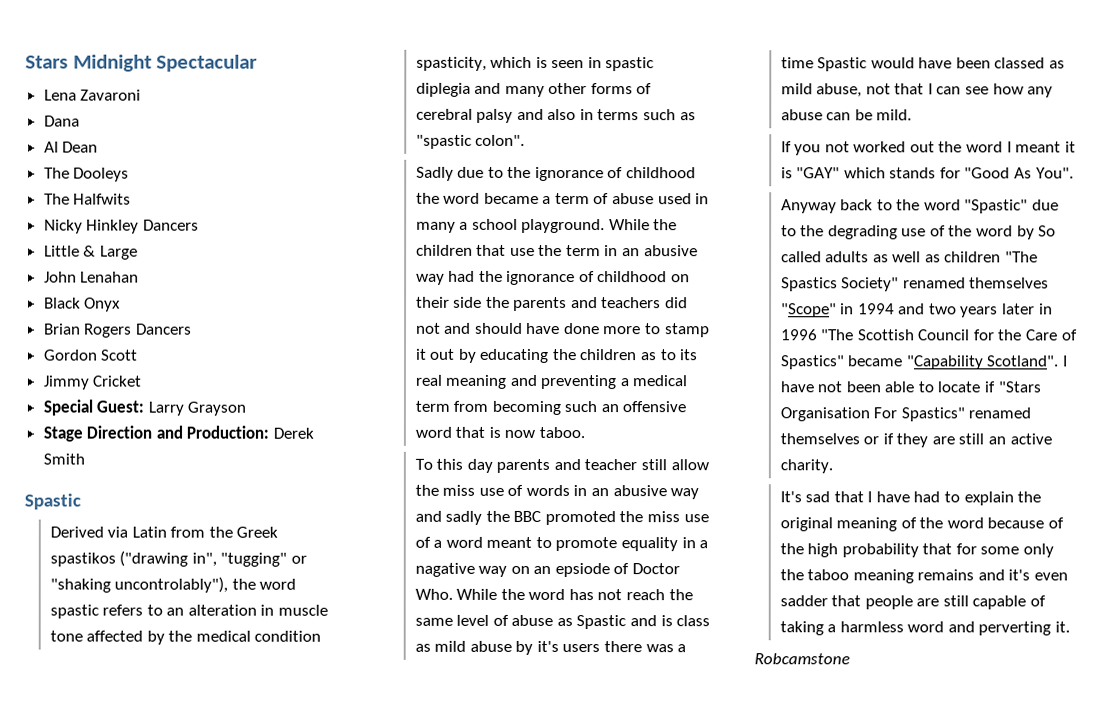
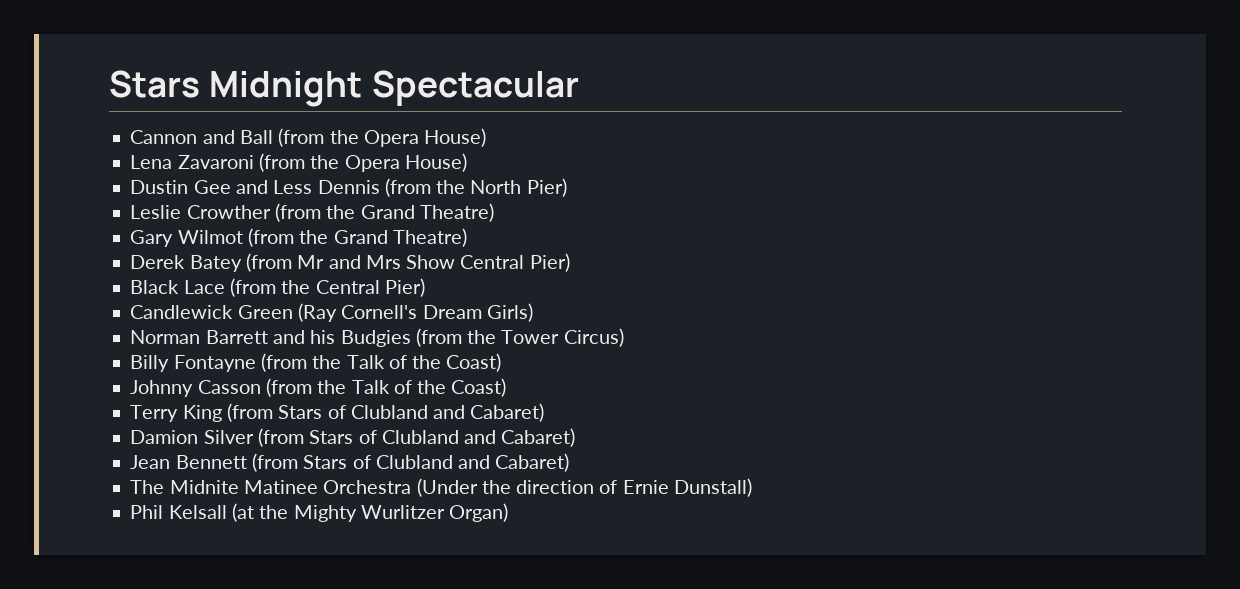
[43,89,142,101] [43,115,80,127] [43,141,99,153] [43,167,130,182] [43,193,132,205] [43,219,199,234] [43,245,138,260] [43,271,140,283] [43,297,122,312] [43,323,192,338] [42,349,139,361] [42,375,142,390] [42,399,247,416] [42,425,315,442] [42,453,85,465] [24,493,81,510] [49,526,279,538] [49,550,307,567] [49,576,297,593] [49,604,329,619] [49,630,322,645] [415,56,655,72] [415,82,653,97] [415,108,696,123] [415,134,526,149] [415,166,697,182] [415,192,710,205] [415,218,678,234] [415,244,698,257] [415,270,691,286] [415,296,689,312] [415,322,710,338] [415,348,699,363] [414,374,688,390] [414,400,687,416] [414,426,585,439] [414,458,709,474] [414,484,700,500] [414,510,709,526] [414,536,709,552] [414,562,681,578] [414,588,693,601] [414,614,711,630] [414,640,687,655] [780,57,1066,72] [780,83,1054,98] [780,109,913,121] [780,141,1076,156] [780,167,1074,179] [780,199,1060,214] [780,225,1057,240] [780,251,1039,263] [780,277,1050,292] [780,303,1053,318] [780,329,1078,341] [779,355,1068,370] [779,381,1041,393] [779,407,1032,422] [779,433,1052,448] [779,459,833,474] [779,491,1042,506] [779,517,1065,532] [779,543,1055,558] [779,569,1069,584] [779,595,1047,610] [779,621,1071,636] [754,653,850,665] Lena Zavaroni // Dana // Al Dean // The Dooleys // The Halfwits // Nicky Hinkley Dancers // Little & Large // John Lenahan // Black Onyx // Brian Rogers Dancers // Gordon Scott // Jimmy Cricket // Special Guest: Larry Grayson // Stage Direction and Production: Derek Smith // Spastic // Derived via Latin from the Greek spastikos ("drawing in", "tugging" or "shaking uncontrolably"), the word spastic refers to an alteration in muscle tone affected by the medical condition spasticity, which is seen in spastic diplegia and many other forms of cerebral palsy and also in terms such as "spastic colon". // Sadly due to the ignorance of childhood the word became a term of abuse used in many a school playground. While the children that use the term in an abusive way had the ignorance of childhood on their side the parents and teachers did not and should have done more to stamp it out by educating the children as to its real meaning and preventing a medical term from becoming such an offensive word that is now taboo. // To this day parents and teacher still allow the miss use of words in an abusive way and sadly the BBC promoted the miss use of a word meant to promote equality in a nagative way on an epsiode of Doctor Who. While the word has not reach the same level of abuse as Spastic and is class as mild abuse by it's users there was a time Spastic would have been classed as mild abuse, not that I can see how any abuse can be mild. // If you not worked out the word I meant it is "GAY" which stands for "Good As You". // Anyway back to the word "Spastic" due to the degrading use of the word by So called adults as well as children "The Spastics Society" renamed themselves "Scope" in 1994 and two years later in 1996 "The Scottish Council for the Care of Spastics" became "Capability Scotland". I have not been able to locate if "Stars Organisation For Spastics" renamed themselves or if they are still an active charity. // It's sad that I have had to explain the original meaning of the word because of the high probability that for some only the taboo meaning remains and it's even sadder that people are still capable of taking a harmless word and perverting it. // Robcamstone -> [130,128,487,147] [130,153,467,172] [130,178,567,197] [130,203,494,222] [130,228,467,247] [130,253,570,272] [130,278,425,297] [130,303,533,322] [130,328,624,347] [130,353,502,372] [130,378,507,397] [130,403,545,422] [130,428,576,447] [130,453,570,472] [130,478,752,497] [130,503,509,522] Cannon and Ball (from the Opera House) // Lena Zavaroni (from the Opera House) // Dustin Gee and Less Dennis (from the North Pier) // Leslie Crowther (from the Grand Theatre) // Gary Wilmot (from the Grand Theatre) // Derek Batey (from Mr and Mrs Show Central Pier) // Black Lace (from the Central Pier) // Candlewick Green (Ray Cornell's Dream Girls) // Norman Barrett and his Budgies (from the Tower Circus) // Billy Fontayne (from the Talk of the Coast) // Johnny Casson (from the Talk of the Coast) // Terry King (from Stars of Clubland and Cabaret) // Damion Silver (from Stars of Clubland and Cabaret) // Jean Bennett (from Stars of Clubland and Cabaret) // The Midnite Matinee Orchestra (Under the direction of Ernie Dunstall) // Phil Kelsall (at the Mighty Wurlitzer Organ)

